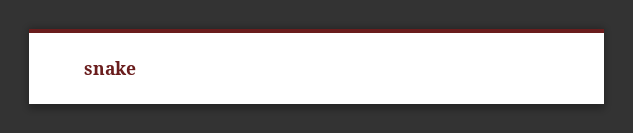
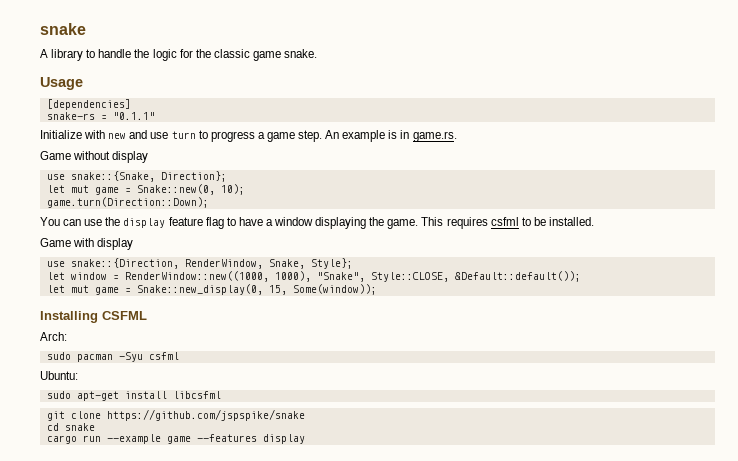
[84,61,136,75] snake -> [40,23,86,35] [40,49,318,61] [40,77,83,90] [46,99,131,110] [46,112,155,120] [40,130,457,142] [40,151,149,163] [46,171,227,182] [46,184,245,195] [46,197,209,208] [40,217,594,229] [40,238,134,250] [46,258,353,269] [46,271,581,282] [46,284,377,295] [40,311,147,323] [40,332,67,341] [46,352,179,362] [40,371,78,380] [46,391,221,401] [46,409,305,421] [46,423,95,431] [46,434,305,444] snake // A library to handle the logic for the classic game snake. // Usage // [dependencies] // snake-rs = "0.1.1" // Initialize with new and use turn to progress a game step. An example is in game.rs. // Game without display // use snake::{Snake, Direction}; // let mut game = Snake::new(0, 10); // game.turn(Direction::Down); // You can use the display feature flag to have a window displaying the game. This requires csfml to be installed. // Game with display // use snake::{Direction, RenderWindow, Snake, Style}; // let window = RenderWindow::new((1000, 1000), "Snake", Style::CLOSE, &Default::default()); // let mut game = Snake::new_display(0, 15, Some(window)); // Installing CSFML // Arch: // sudo pacman -Syu csfml // Ubuntu: // sudo apt-get install libcsfml // git clone https://github.com/jspspike/snake // cd snake // cargo run --example game --features display

